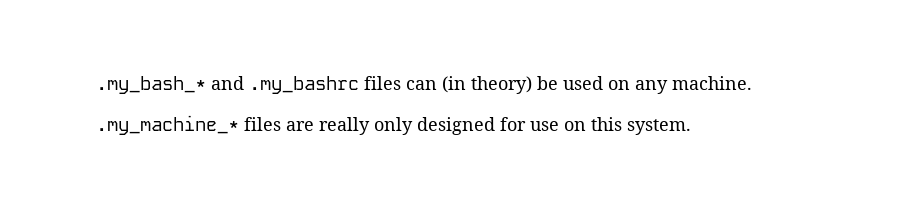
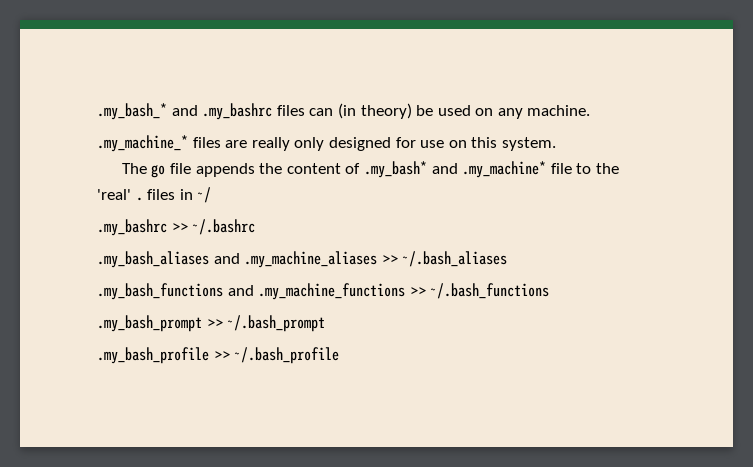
(691, 127) none -> [121,161,619,178] [97,187,212,203] [97,219,256,236] [97,251,508,268] [97,283,550,300] [97,315,326,332] [97,347,340,364] // The go file appends the content of .my_bash* and .my_machine* file to the 'real' . files in ~/ // .my_bashrc >> ~/.bashrc // .my_bash_aliases and .my_machine_aliases >> ~/.bash_aliases // .my_bash_functions and .my_machine_functions >> ~/.bash_functions // .my_bash_prompt >> ~/.bash_prompt // .my_bash_profile >> ~/.bash_profile

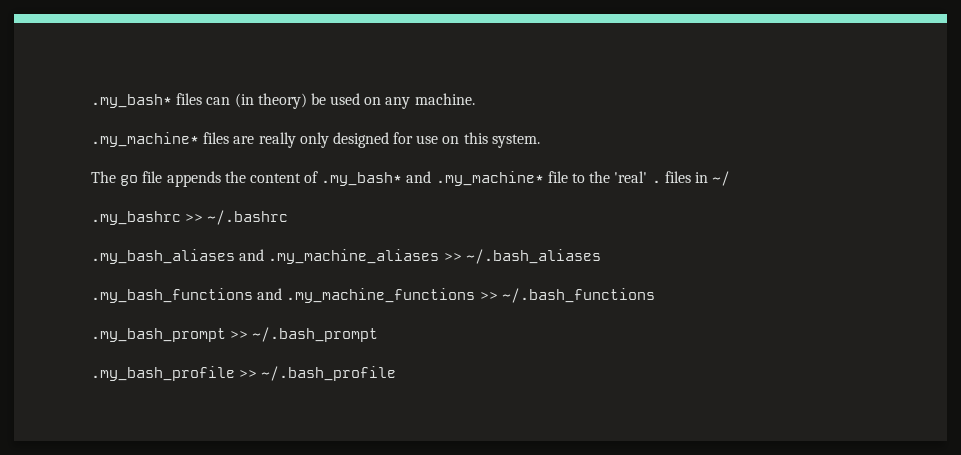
[97,103,273,120] .my_bash_* and .my_bashrc -> [91,94,172,108] .my_bash*
[97,135,188,152] .my_machine_* -> [91,132,199,147] .my_machine*

